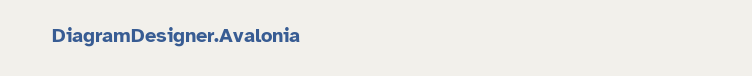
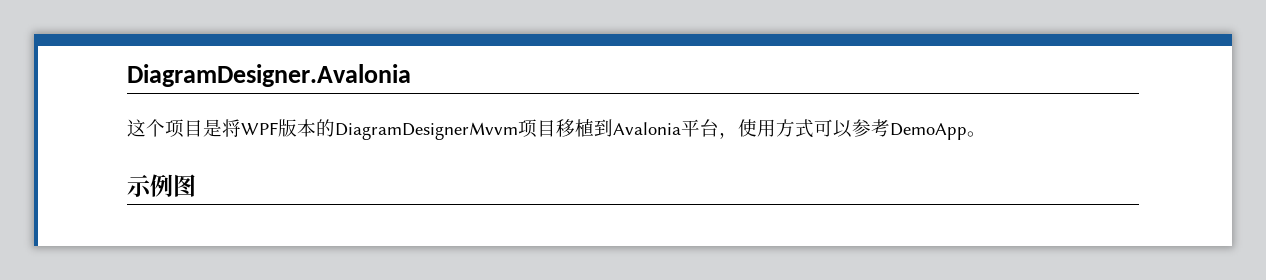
(300, 37) none -> [127,119,986,140] [127,174,196,197] // 这个项目是将WPF版本的DiagramDesignerMvvm项目移植到Avalonia平台，使用方式可以参考DemoApp。 // 示例图

